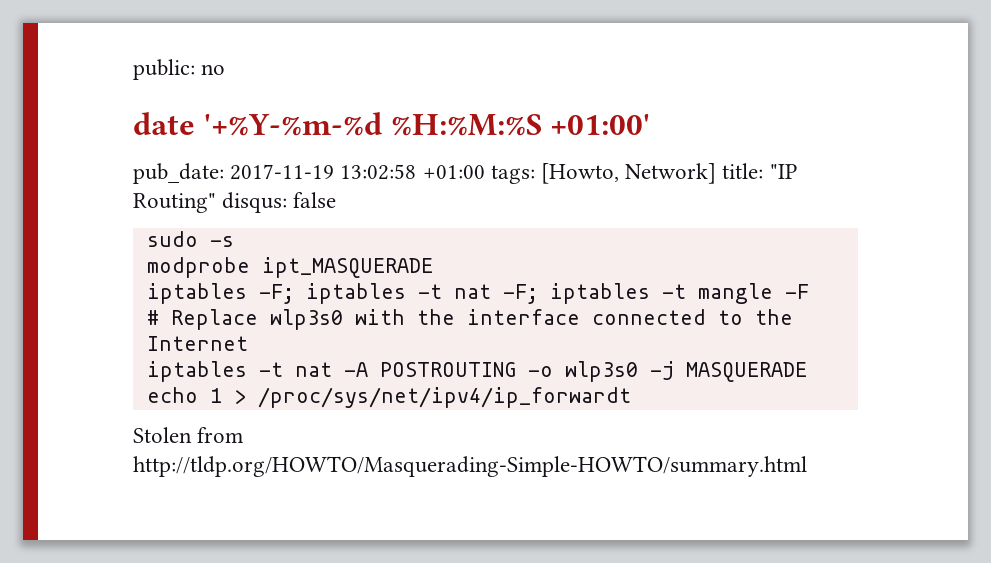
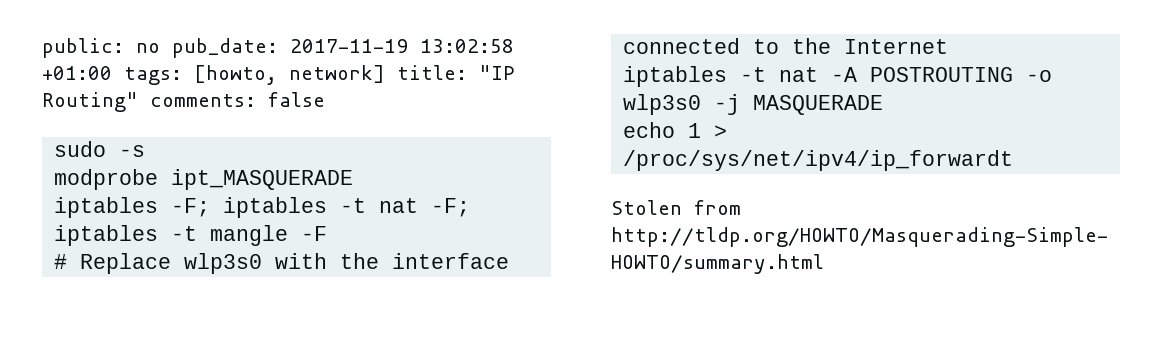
[133,112,651,136] // date '+%Y-%m-%d %H:%M:%S +01:00' // -> (160, 48) none
[541,163,717,184] [Howto, Network] -> [194,65,385,85] [howto, network]
[222,192,288,213] disqus: -> [150,94,256,107] comments:

